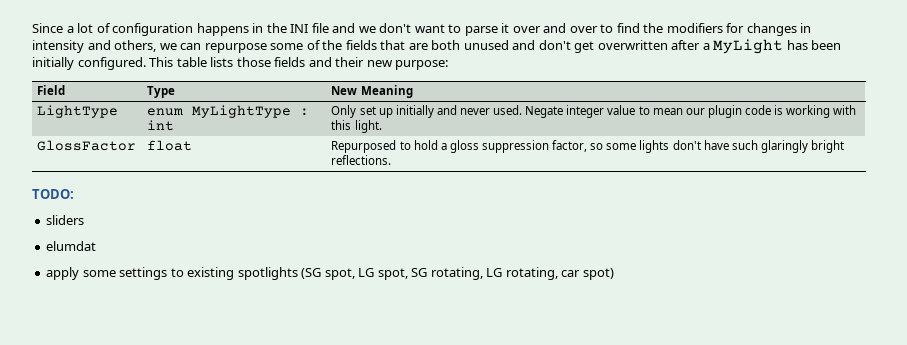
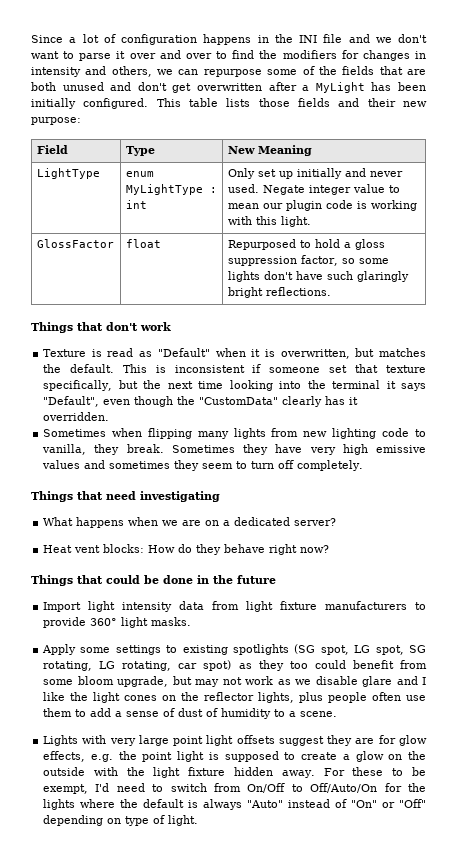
[32,189,74,199] [46,215,85,225] [46,241,97,251] [46,267,80,280] TODO: // sliders // elumdat // apply -> [31,322,171,333] [43,348,426,359] [43,364,427,373] [43,380,426,391] [43,396,359,407] [43,412,110,421] [43,428,426,439] [42,444,427,455] [42,460,364,471] [31,491,220,502] [43,517,337,528] [43,544,330,555] [31,575,276,586] [43,601,427,612] [43,617,192,628] [42,644,77,655] Things that don't work // Texture is read as "Default" when it is overwritten, but matches the default. This is inconsistent if someone set that texture specifically, but the next time looking into the terminal it says "Default", even though the "CustomData" clearly has it overridden. // Sometimes when flipping many lights from new lighting code to vanilla, they break. Sometimes they have very high emissive values and sometimes they seem to turn off completely. // Things that need investigating // What happens when we are on a dedicated server? // Heat vent blocks: How do they behave right now? // Things that could be done in the future // Import light intensity data from light fixture manufacturers to provide 360° light masks. // Apply
(614, 274) none -> [238,660,427,671] [43,676,427,687] [43,692,427,703] [43,708,338,719] [43,735,427,746] [43,751,427,762] [43,767,426,778] [43,783,426,794] [43,799,427,810] [43,815,199,826] as they too could benefit from some bloom upgrade, but may not work as we disable glare and I like the light cones on the reflector lights, plus people often use them to add a sense of dust of humidity to a scene. // Lights with very large point light offsets suggest they are for glow effects, e.g. the point light is supposed to create a glow on the outside with the light fixture hidden away. For these to be exempt, I'd need to switch from On/Off to Off/Auto/On for the lights where the default is always "Auto" instead of "On" or "Off" depending on type of light.

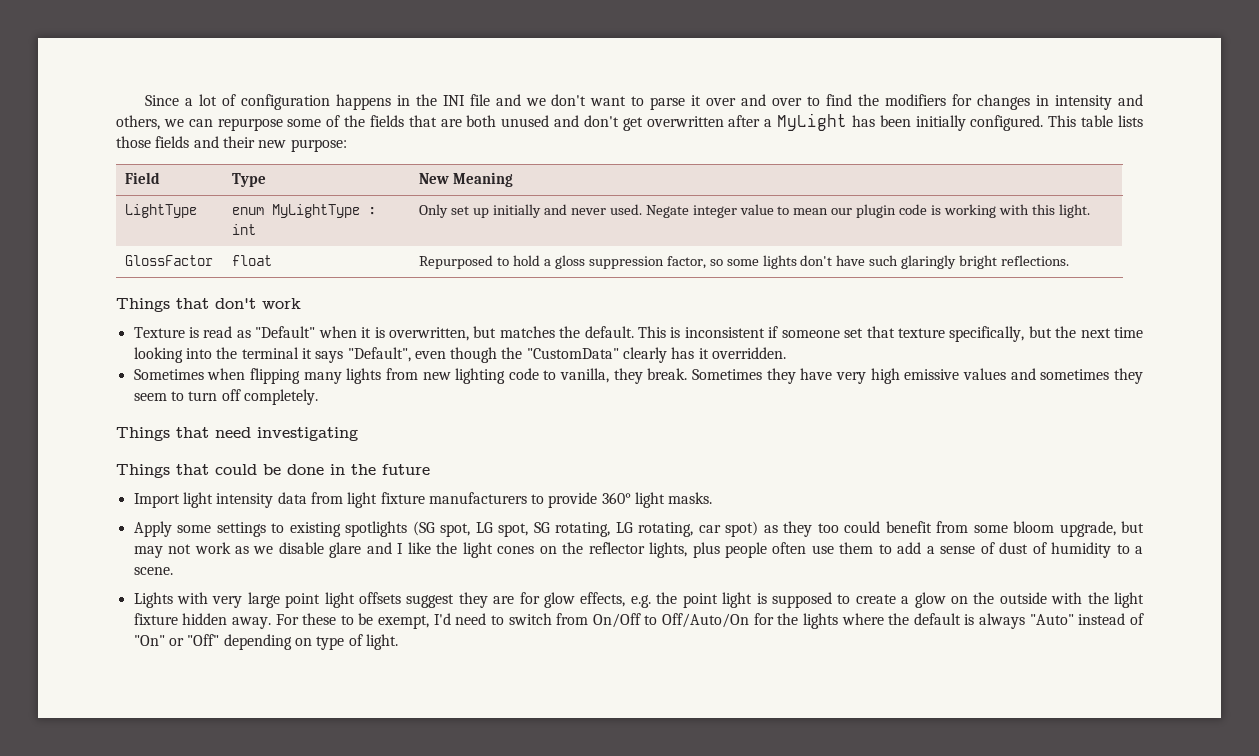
[43,517,337,528] [43,544,330,555] // What happens when we are on a dedicated server? // Heat vent blocks: How do they behave right now? -> (358, 434) none

